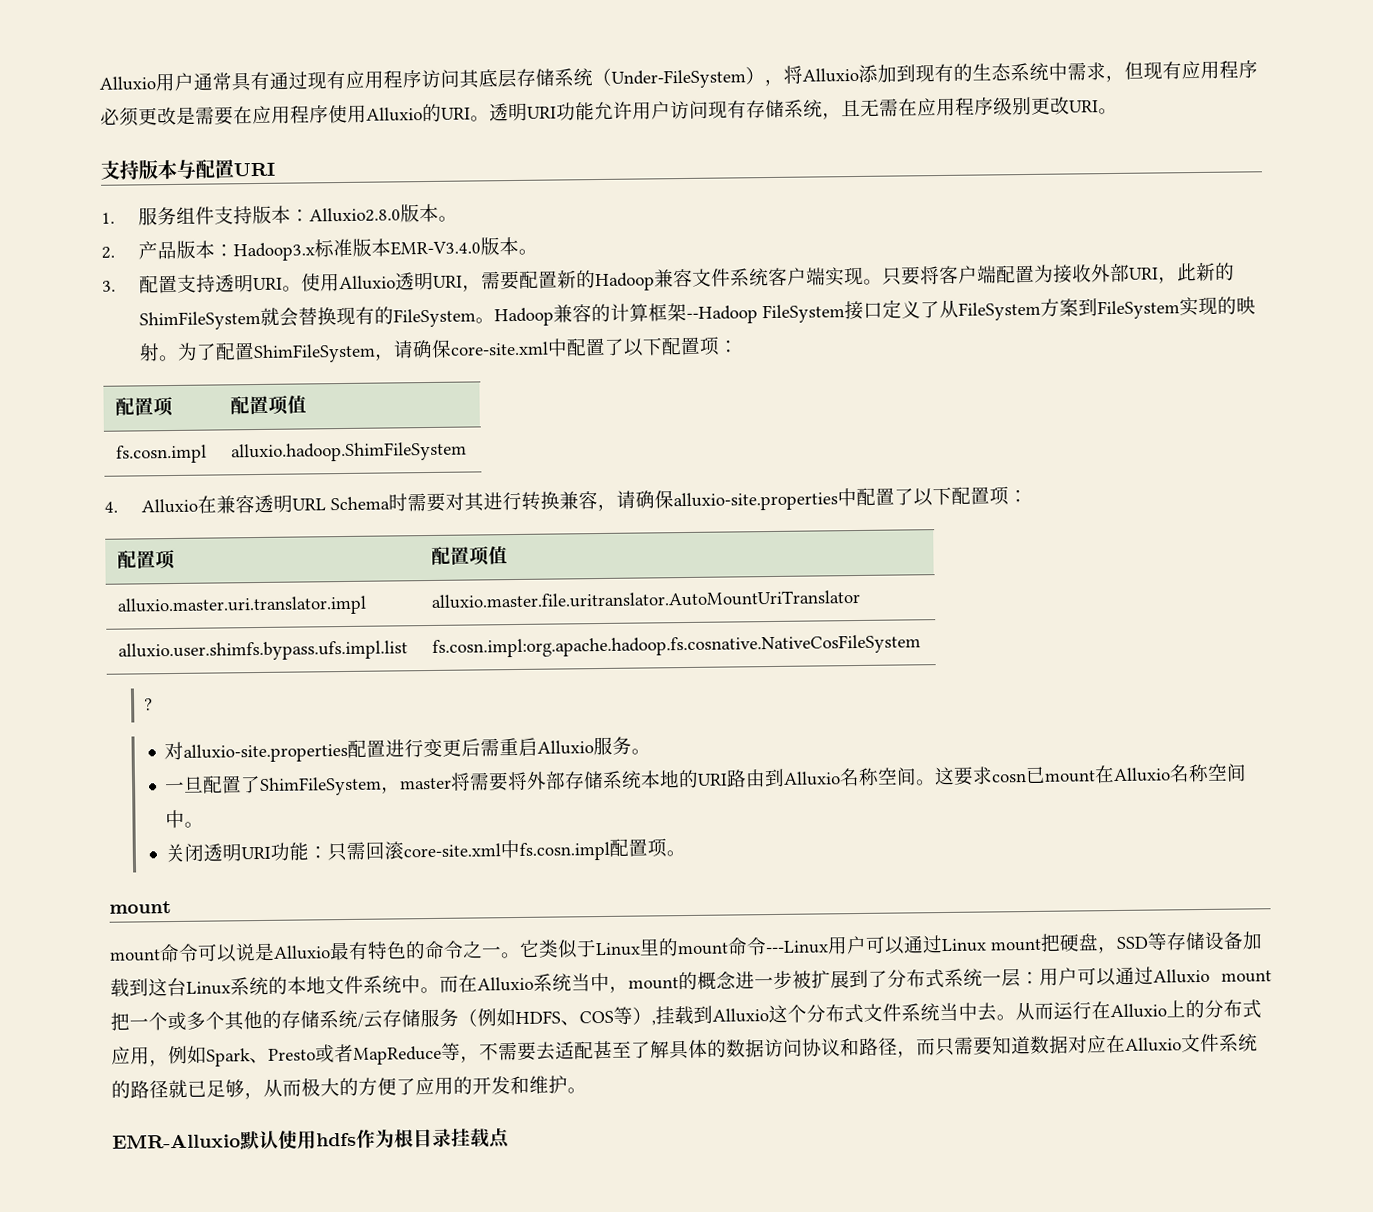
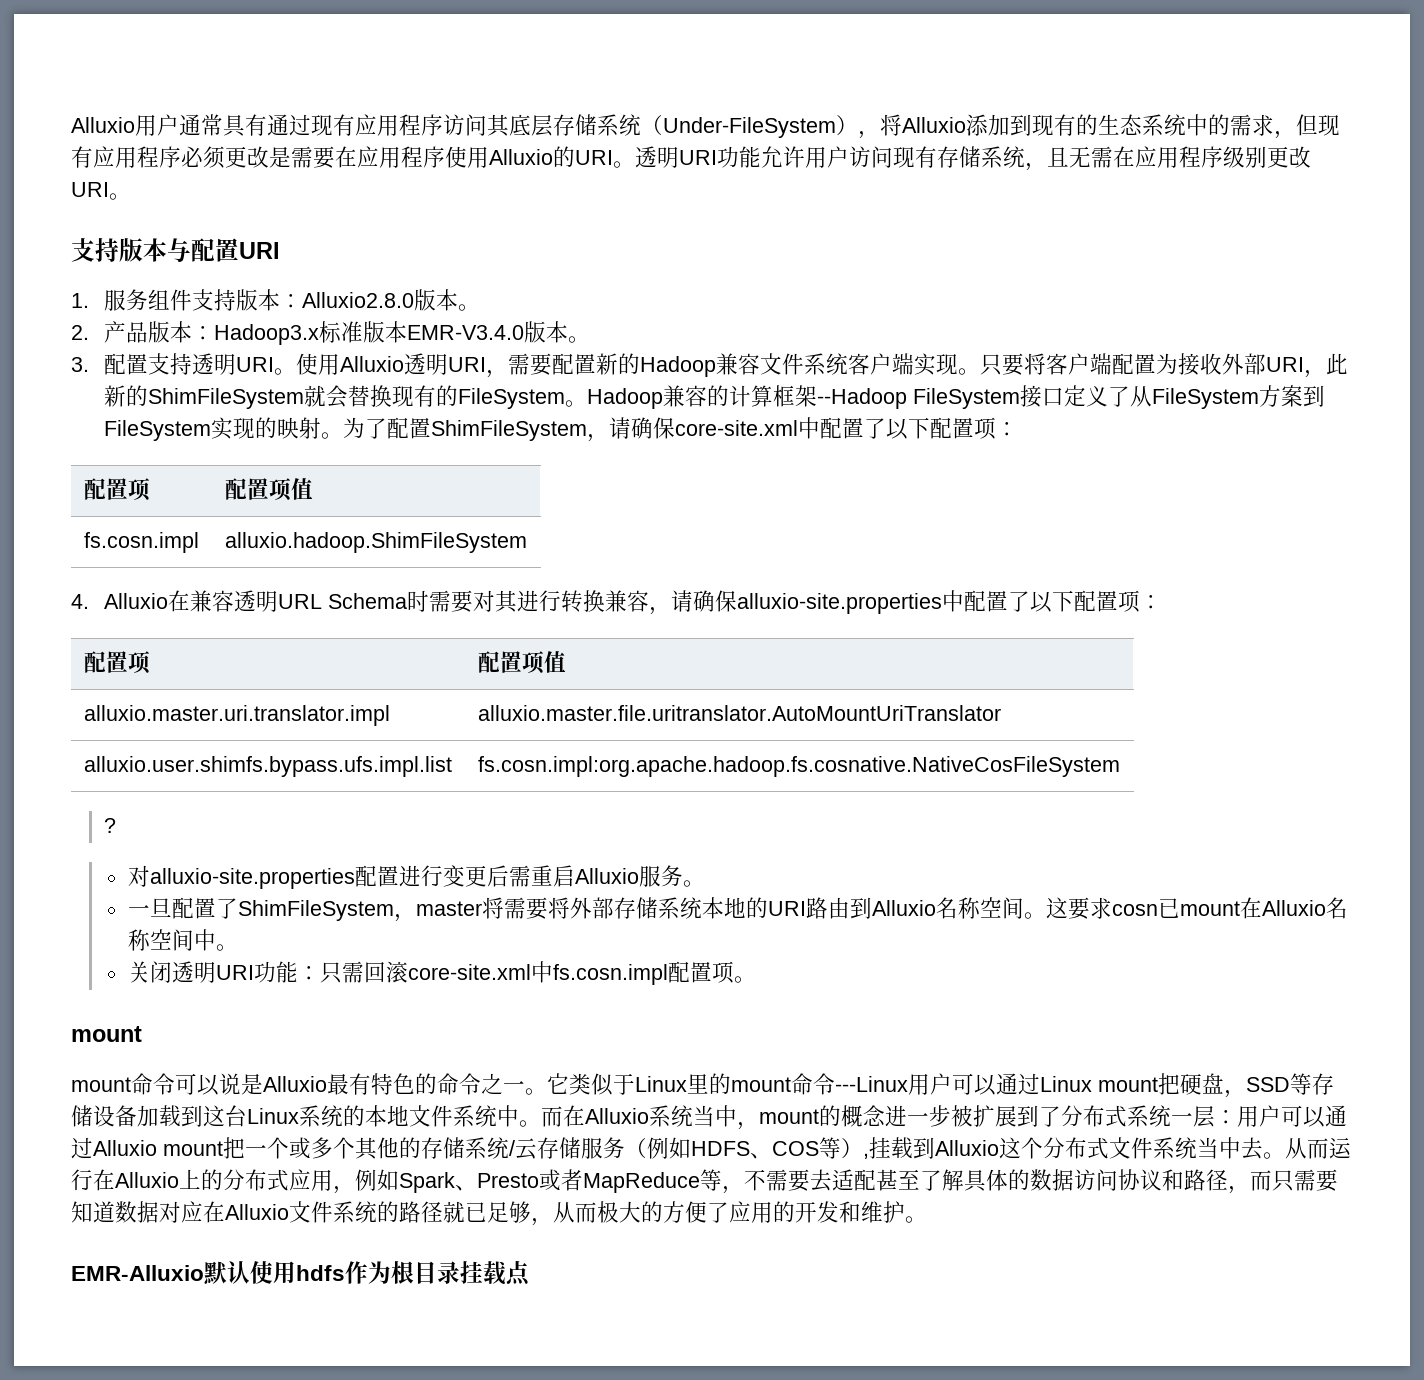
(1068, 71) none -> [1208,114,1230,135] 的

